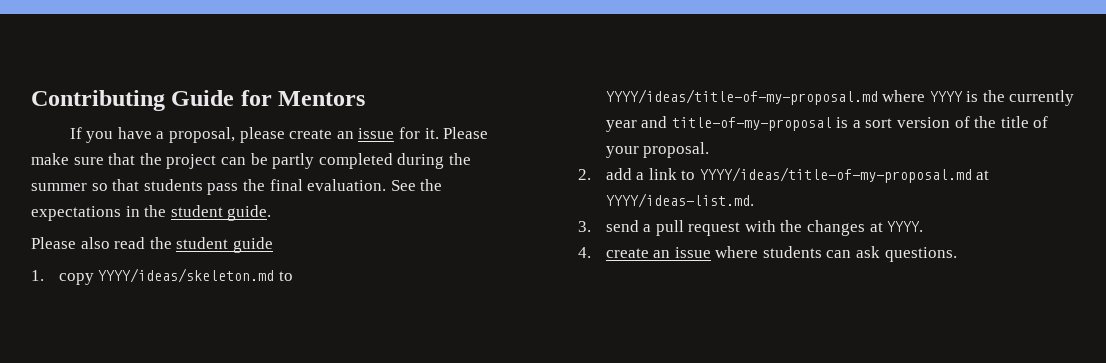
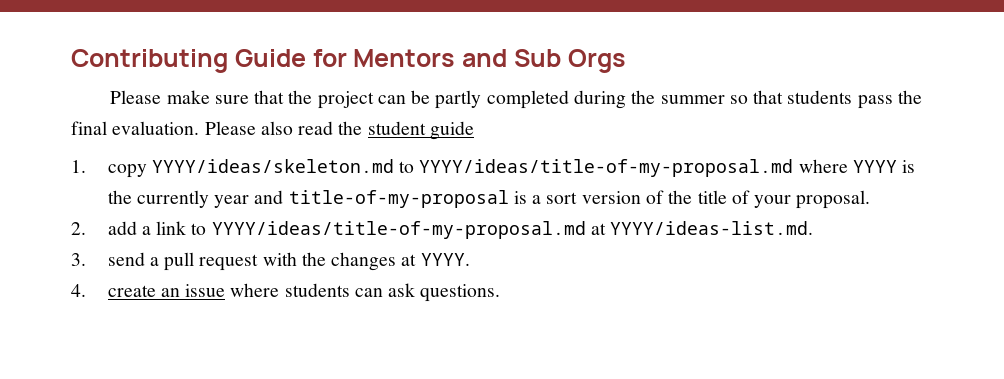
[69,127,439,143] // If you have a proposal, please create an issue for it. -> [462,49,626,73] and Sub Orgs //
[390,179,443,191] [31,205,272,221] See the expectations in the student guide. // -> (200, 128) none

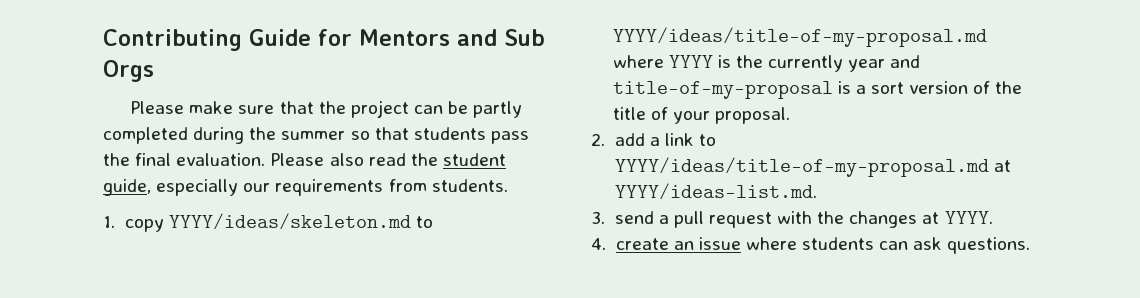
[429,121,474,140] guide -> [103,179,508,196] guide, especially our requirements from students.

